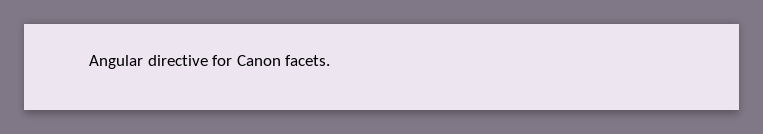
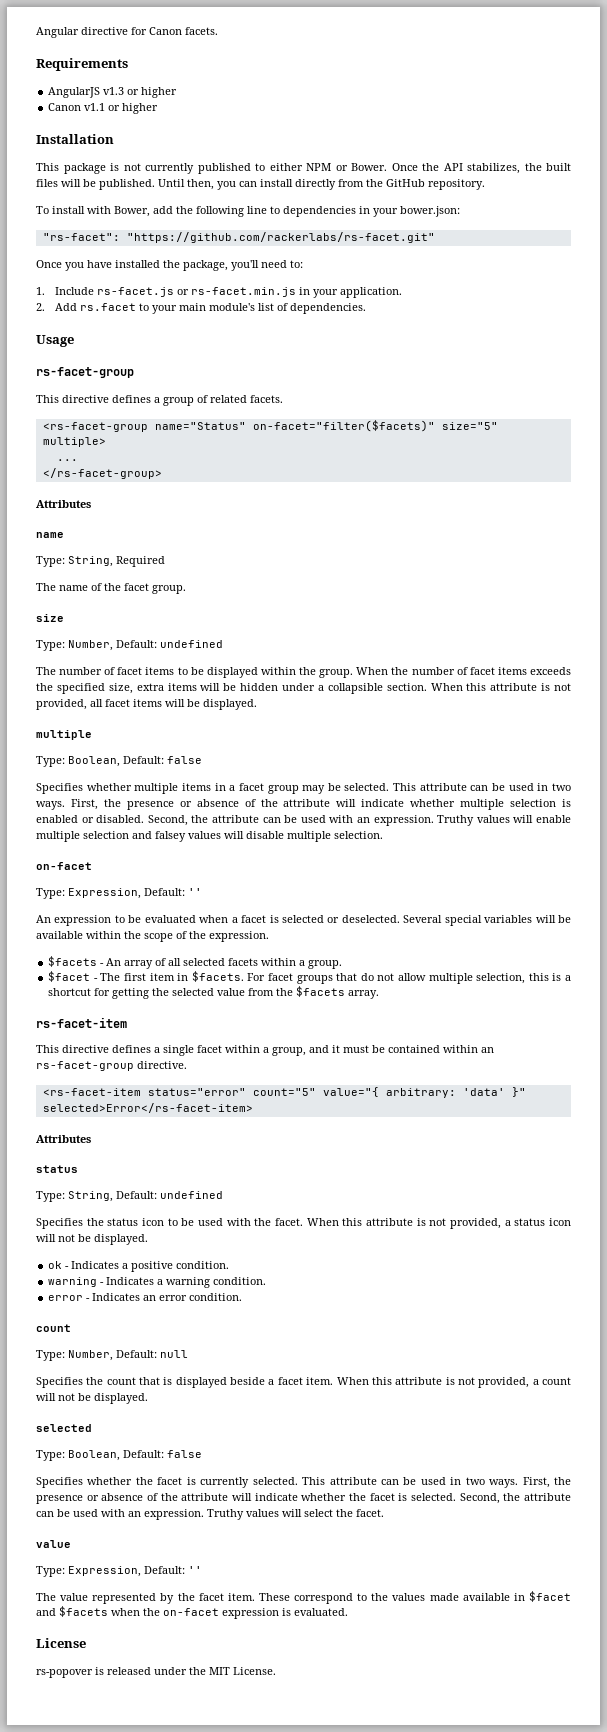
(331, 60) none -> [36,58,128,71] [48,87,178,98] [48,103,159,114] [36,134,114,144] [36,163,571,174] [36,179,485,190] [36,206,460,217] [42,232,435,243] [36,260,303,271] [36,287,402,298] [36,303,366,314] [36,335,74,347] [36,367,134,378] [36,395,283,406] [42,420,498,432] [42,437,106,447] [56,459,78,461] [42,468,162,479] [36,500,91,508] [36,532,64,538] [36,556,165,567] [36,583,186,594] [36,614,64,622] [36,640,223,651] [36,667,572,678] [36,683,571,694] [36,699,257,710] [36,730,92,740] [36,756,202,767] [36,783,571,794] [36,799,571,810] [36,815,572,826] [36,831,383,842] [36,862,92,870] [36,888,202,899] [36,915,571,926] [36,931,269,942] [48,956,343,969] [48,971,571,984] [48,986,380,999] [36,1017,127,1028] [36,1045,494,1056] [36,1061,187,1071] [42,1087,526,1098] [42,1103,253,1113] [36,1135,91,1143] [36,1165,78,1173] [36,1191,223,1202] [36,1218,572,1229] [36,1234,148,1245] [48,1261,230,1272] [48,1277,267,1288] [48,1293,243,1301] [36,1324,71,1332] [36,1350,188,1361] [36,1377,572,1388] [36,1393,148,1404] [36,1424,92,1432] [36,1450,202,1461] [36,1477,571,1488] [36,1493,572,1504] [36,1509,384,1520] [36,1540,71,1548] [36,1566,202,1577] [36,1591,571,1604] [36,1606,348,1619] [36,1638,86,1648] [36,1667,276,1678] // Requirements // AngularJS v1.3 or higher // Canon v1.1 or higher // Installation // This package is not currently published to either NPM or Bower. Once the API stabilizes, the built files will be published. Until then, you can install directly from the GitHub repository. // To install with Bower, add the following line to dependencies in your bower.json: // "rs-facet": "https://github.com/rackerlabs/rs-facet.git" // Once you have installed the package, you'll need to: // 1. Include rs-facet.js or rs-facet.min.js in your application. // 2. Add rs.facet to your main module's list of dependencies. // Usage // rs-facet-group // This directive defines a group of related facets. // <rs-facet-group name="Status" on-facet="filter($facets)" size="5" multiple> // ... // </rs-facet-group> // Attributes // name // Type: String, Required // The name of the facet group. // size // Type: Number, Default: undefined // The number of facet items to be displayed within the group. When the number of facet items exceeds the specified size, extra items will be hidden under a collapsible section. When this attribute is not provided, all facet items will be displayed. // multiple // Type: Boolean, Default: false // Specifies whether multiple items in a facet group may be selected. This attribute can be used in two ways. First, the presence or absence of the attribute will indicate whether multiple selection is enabled or disabled. Second, the attribute can be used with an expression. Truthy values will enable multiple selection and falsey values will disable multiple selection. // on-facet // Type: Expression, Default: '' // An expression to be evaluated when a facet is selected or deselected. Several special variables will be available within the scope of the expression. // $facets - An array of all selected facets within a group. // $facet - The first item in $facets. For facet groups that do not allow multiple selection, this is a shortcut for getting the selected value from the $facets array. // rs-facet-item // This directive defines a single facet within a group, and it must be contained within an rs-facet-group directive. // <rs-facet-item status="error" count="5" value="{ arbitrary: 'data' }" selected>Error</rs-facet-item> // Attributes // status // Type: String, Default: undefined // Specifies the status icon to be used with the facet. When this attribute is not provided, a status icon will not be displayed. // ok - Indicates a positive condition. // warning - Indicates a warning condition. // error - Indicates an error condition. // count // Type: Number, Default: null // Specifies the count that is displayed beside a facet item. When this attribute is not provided, a count will not be displayed. // selected // Type: Boolean, Default: false // Specifies whether the facet is currently selected. This attribute can be used in two ways. First, the presence or absence of the attribute will indicate whether the facet is selected. Second, the attribute can be used with an expression. Truthy values will select the facet. // value // Type: Expression, Default: '' // The value represented by the facet item. These correspond to the values made available in $facet and $facets when the on-facet expression is evaluated. // License // rs-popover is released under the MIT License.

